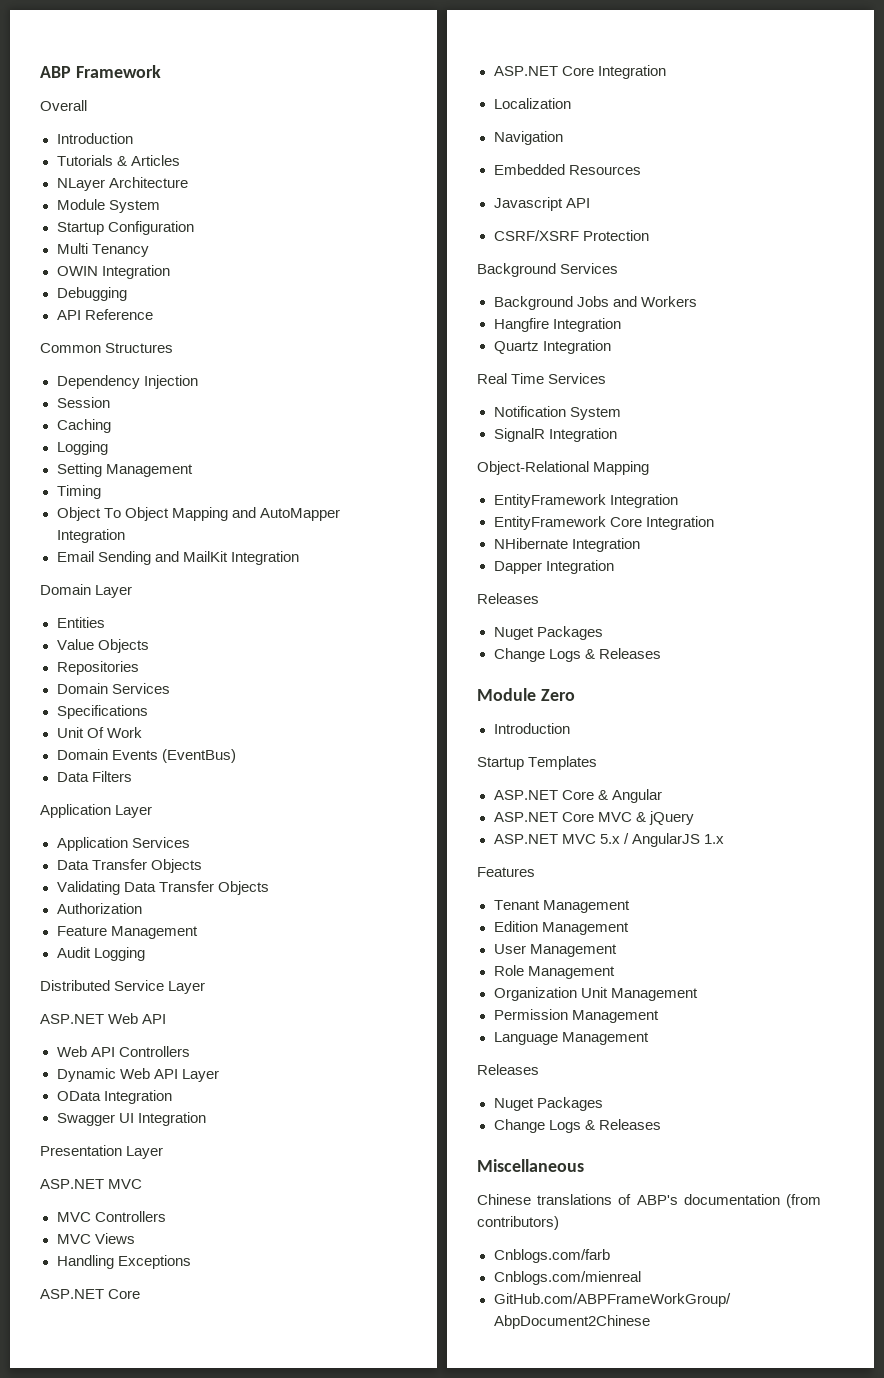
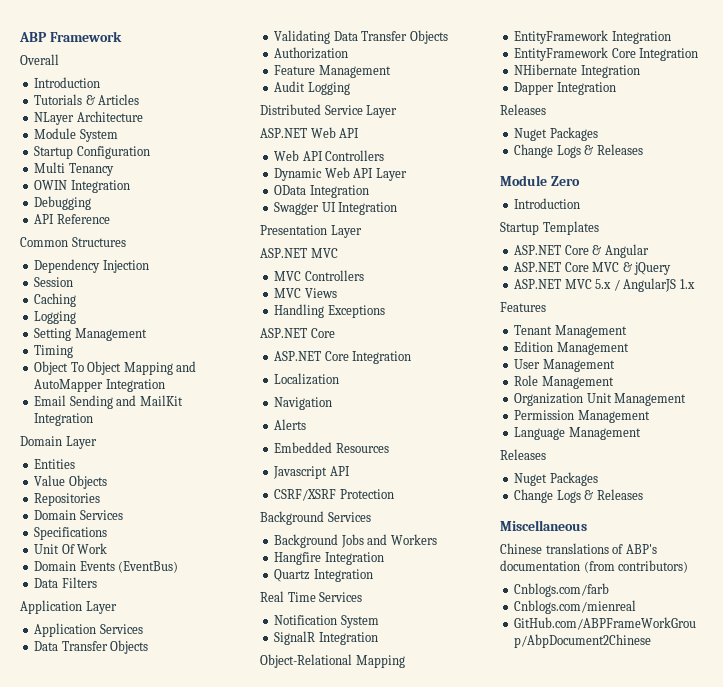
(563, 138) none -> [274,419,307,430] // Alerts

